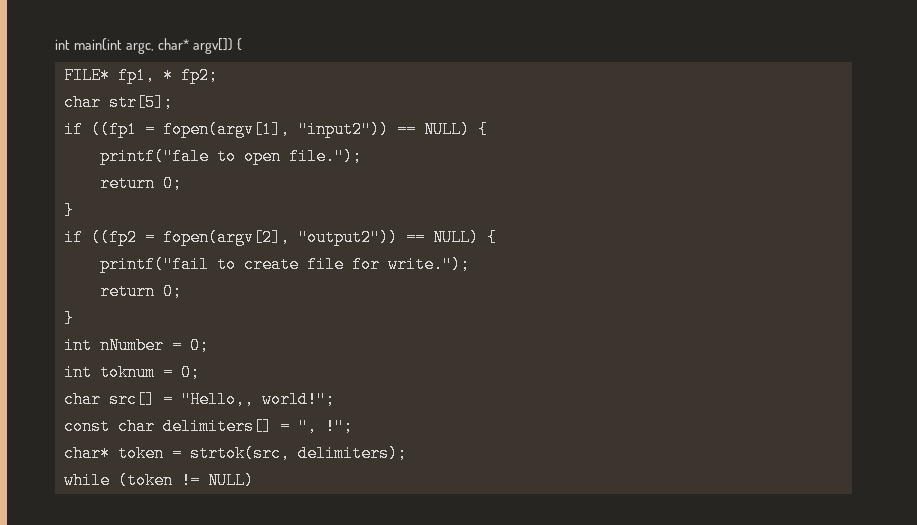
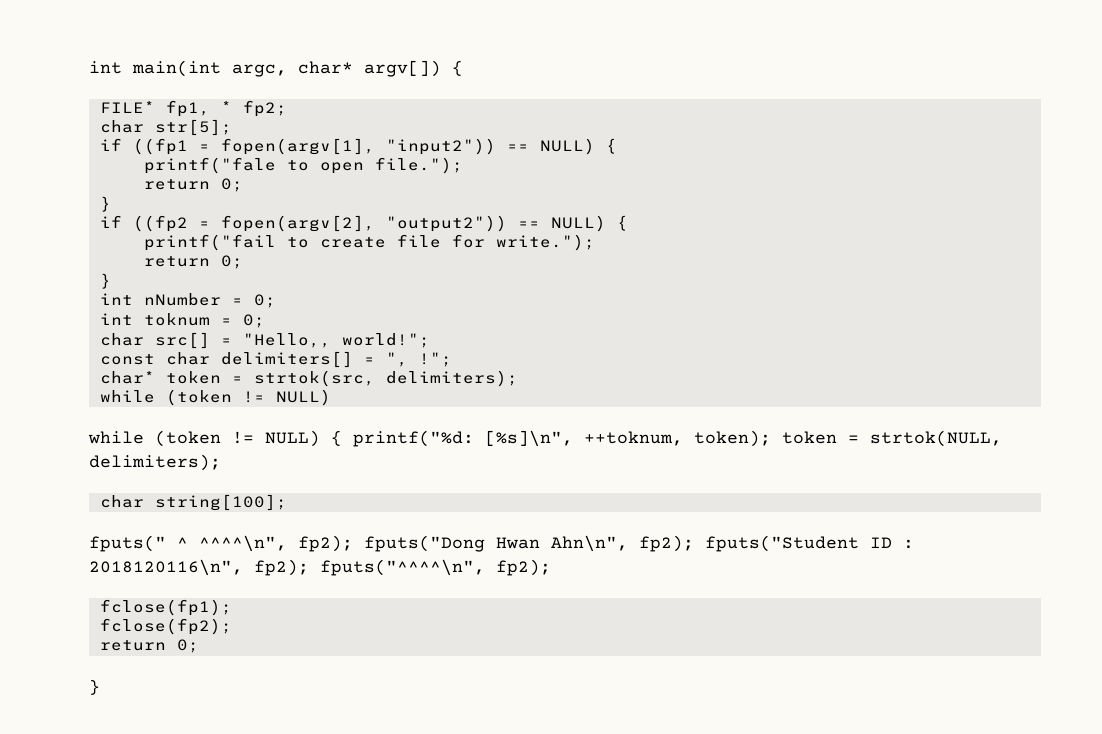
(254, 480) none -> [88,430,1002,447] [89,454,221,471] [99,494,287,511] [89,535,914,552] [89,559,551,576] [99,599,232,616] [99,618,232,635] [99,639,199,653] [89,679,100,695] // while (token != NULL) { printf("%d: [%s]\n", ++toknum, token); token = strtok(NULL, delimiters); // char string[100]; // fputs(" ^ ^^^^\n", fp2); fputs("Dong Hwan Ahn\n", fp2); fputs("Student ID : 2018120116\n", fp2); fputs("^^^^\n", fp2); // fclose(fp1); // fclose(fp2); // return 0; // }

